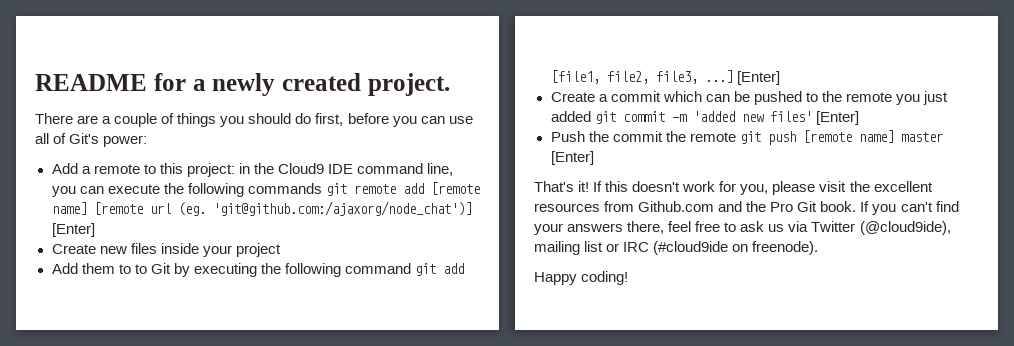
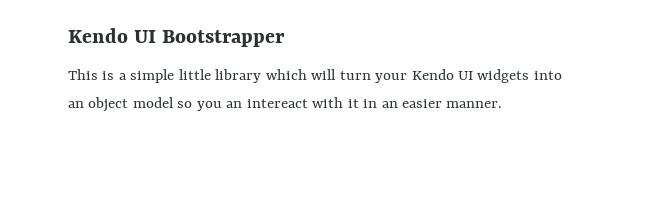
[35,73,450,96] [35,113,473,127] [35,133,148,147] [51,163,454,177] [51,182,480,197] [51,201,472,216] [51,223,95,237] [51,243,281,257] [51,263,465,277] [550,70,780,85] [550,91,949,105] [550,111,859,125] [550,130,943,145] [550,151,594,165] [534,181,933,195] [534,201,959,215] [534,221,951,235] [534,241,819,255] [534,271,629,285] README for a newly created project. // There are a couple of things you should do first, before you can use all of Git's power: // Add a remote to this project: in the Cloud9 IDE command line, you can execute the following commands git remote add [remote name] [remote url (eg. 'git@github.com:/ajaxorg/node_chat')] [Enter] // Create new files inside your project // Add them to to Git by executing the following command git add [file1, file2, file3, ...] [Enter] // Create a commit which can be pushed to the remote you just added git commit -m 'added new files' [Enter] // Push the commit the remote git push [remote name] master [Enter] // That's it! If this doesn't work for you, please visit the excellent resources from Github.com and the Pro Git book. If you can't find your answers there, feel free to ask us via Twitter (@cloud9ide), mailing list or IRC (#cloud9ide on freenode). // Happy coding! -> [68,28,286,47] [68,69,562,83] [68,97,503,112] Kendo UI Bootstrapper // This is a simple little library which will turn your Kendo UI widgets into an object model so you an intereact with it in an easier manner.

